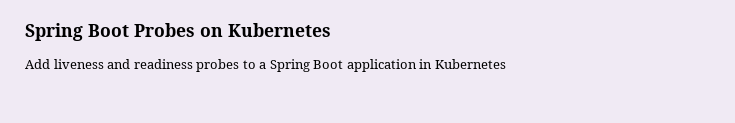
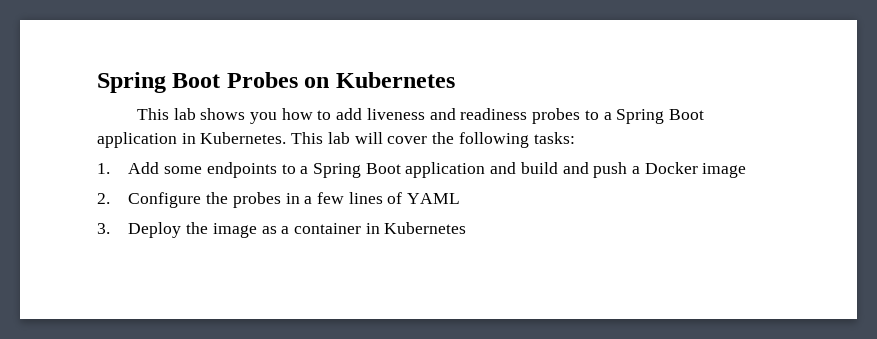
[25,59,50,69] Add -> [136,108,363,124] This lab shows you how to add
(433, 64) none -> [200,132,575,148] [97,162,747,178] [97,192,461,208] [97,222,380,238] Kubernetes. This lab will cover the following tasks: // 1. Add some endpoints to a Spring Boot application and build and push a Docker image // 2. Configure the probes in a few lines of YAML // 3. Deploy the image as a container in

